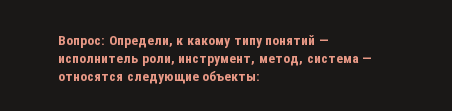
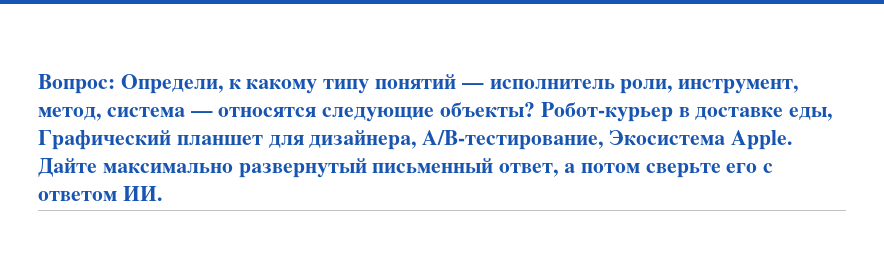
[202,71,261,81] объекты: -> [440,102,833,122] [38,130,792,150] [38,158,774,178] [38,186,162,201] объекты? Робот-курьер в доставке еды, Графический планшет для дизайнера, A/B-тестирование, Экосистема Apple. Дайте максимально развернутый письменный ответ, а потом сверьте его с ответом ИИ.

